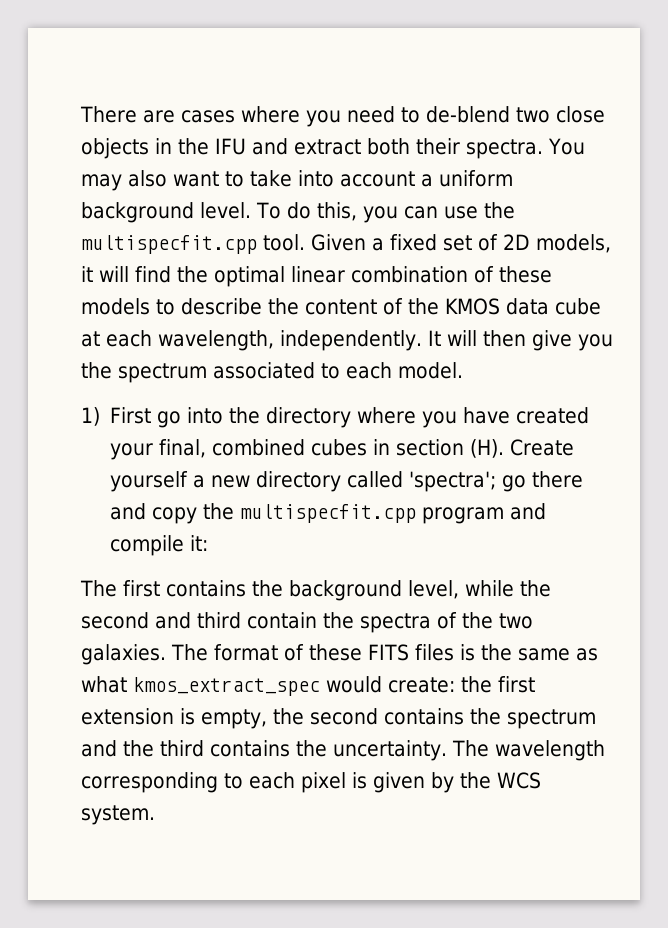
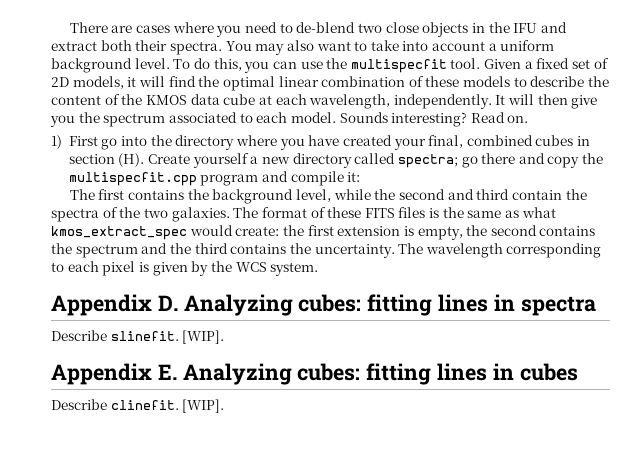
[81,235,257,254] multispecfit.cpp -> [350,59,447,73] multispecfit
(463, 370) none -> [339,112,529,127] Sounds interesting? Read on.
[409,471,497,492] 'spectra'; -> [397,154,458,168] spectra;
(155, 815) none -> [51,294,596,316] [51,330,225,344] [51,363,578,385] [51,399,225,413] // Appendix D. Analyzing cubes: fitting lines in spectra // Describe slinefit. [WIP]. // Appendix E. Analyzing cubes: fitting lines in cubes // Describe clinefit. [WIP].

